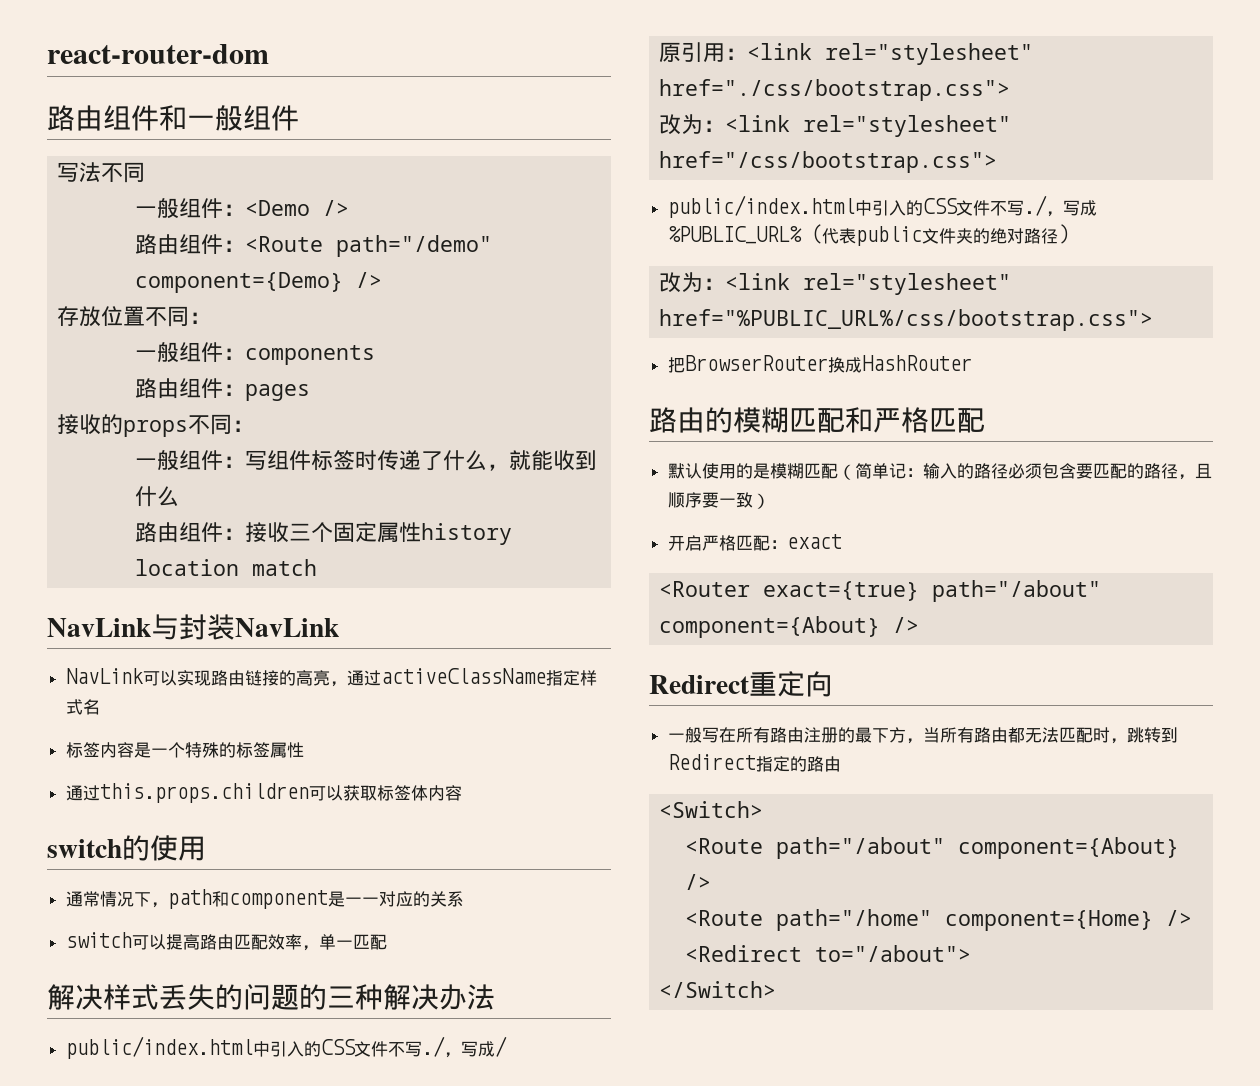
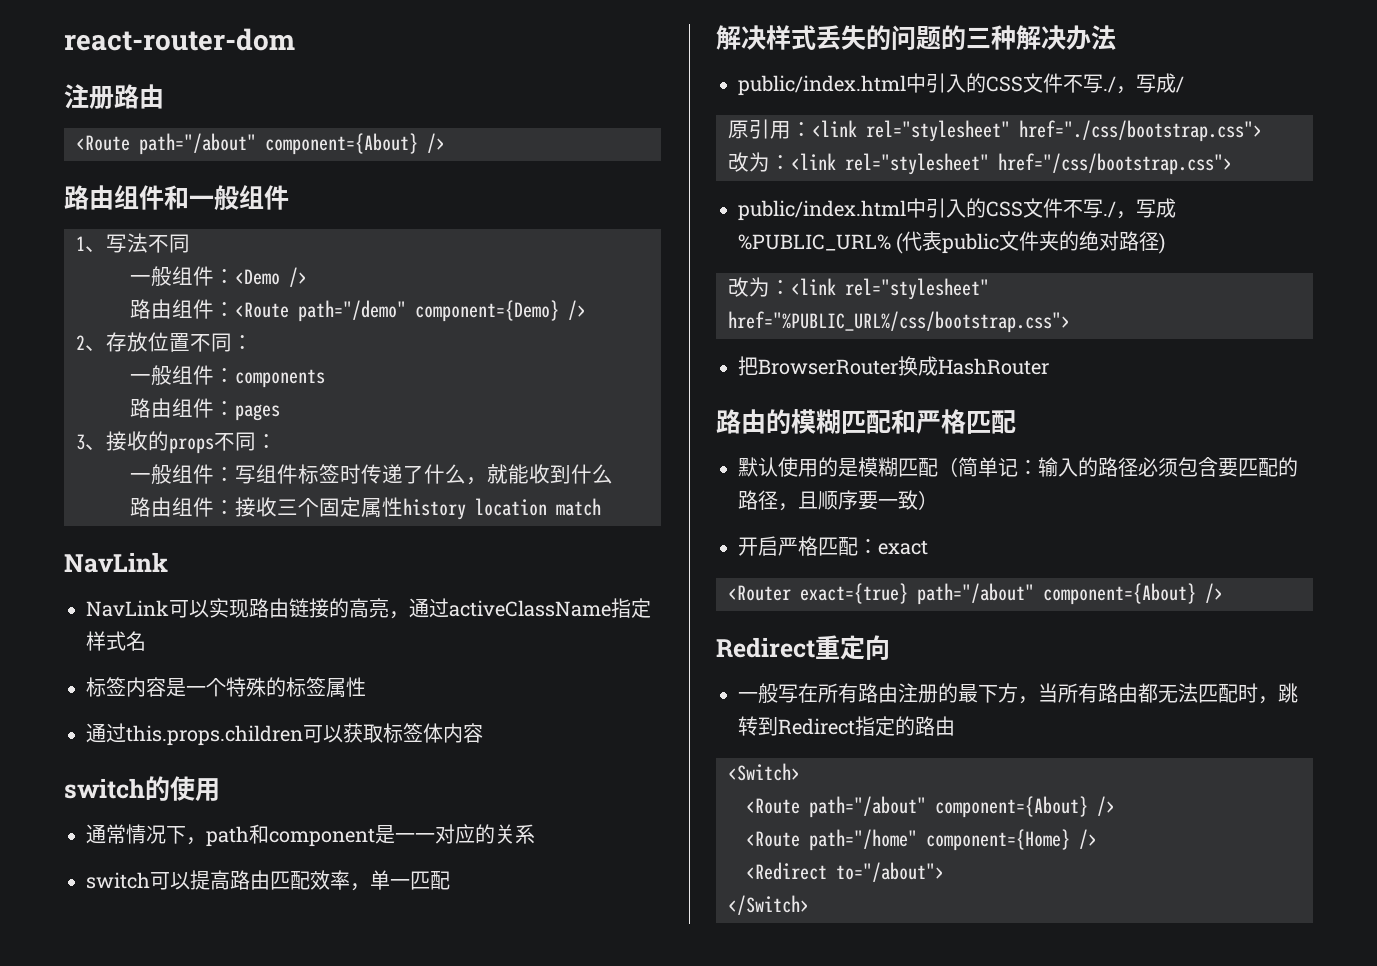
(269, 54) none -> [64,84,164,109] [76,133,445,155] // 注册路由 // <Route path="/about" component={About} />
(299, 118) none -> [76,236,106,252] 1、
(383, 280) none -> [76,335,106,351] 2、
(311, 392) none -> [76,434,106,450] 3、
[151,614,339,640] 与封装NavLink -> (168, 562) none

